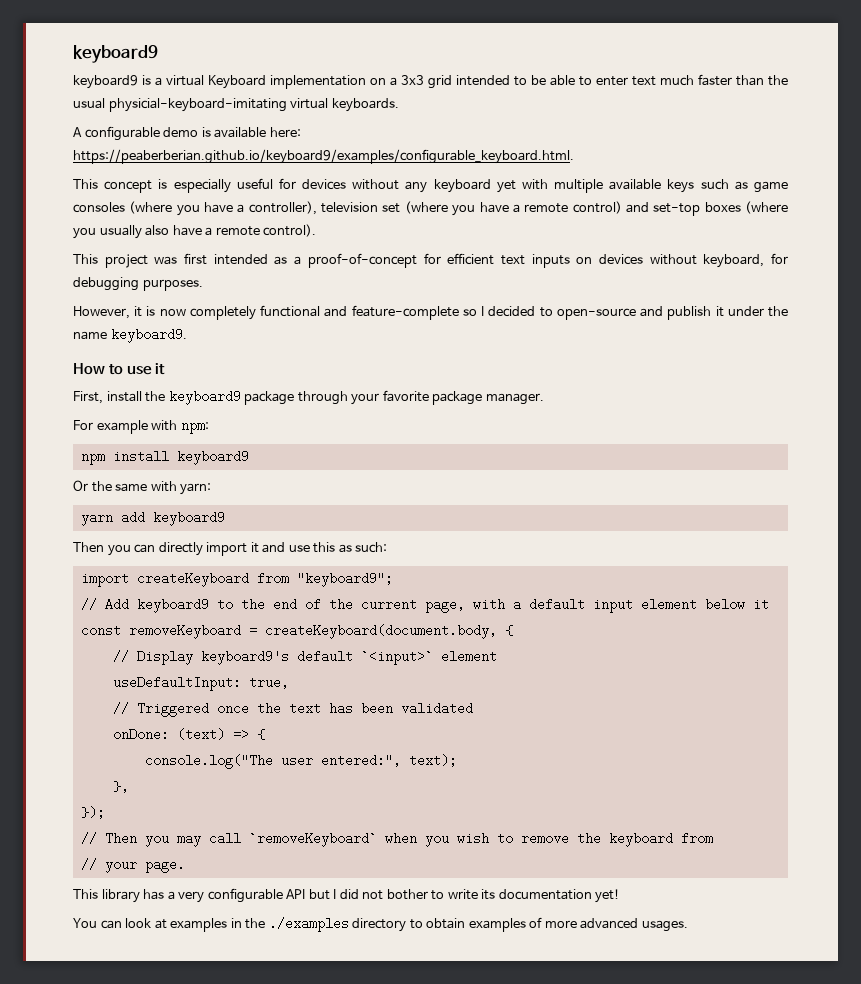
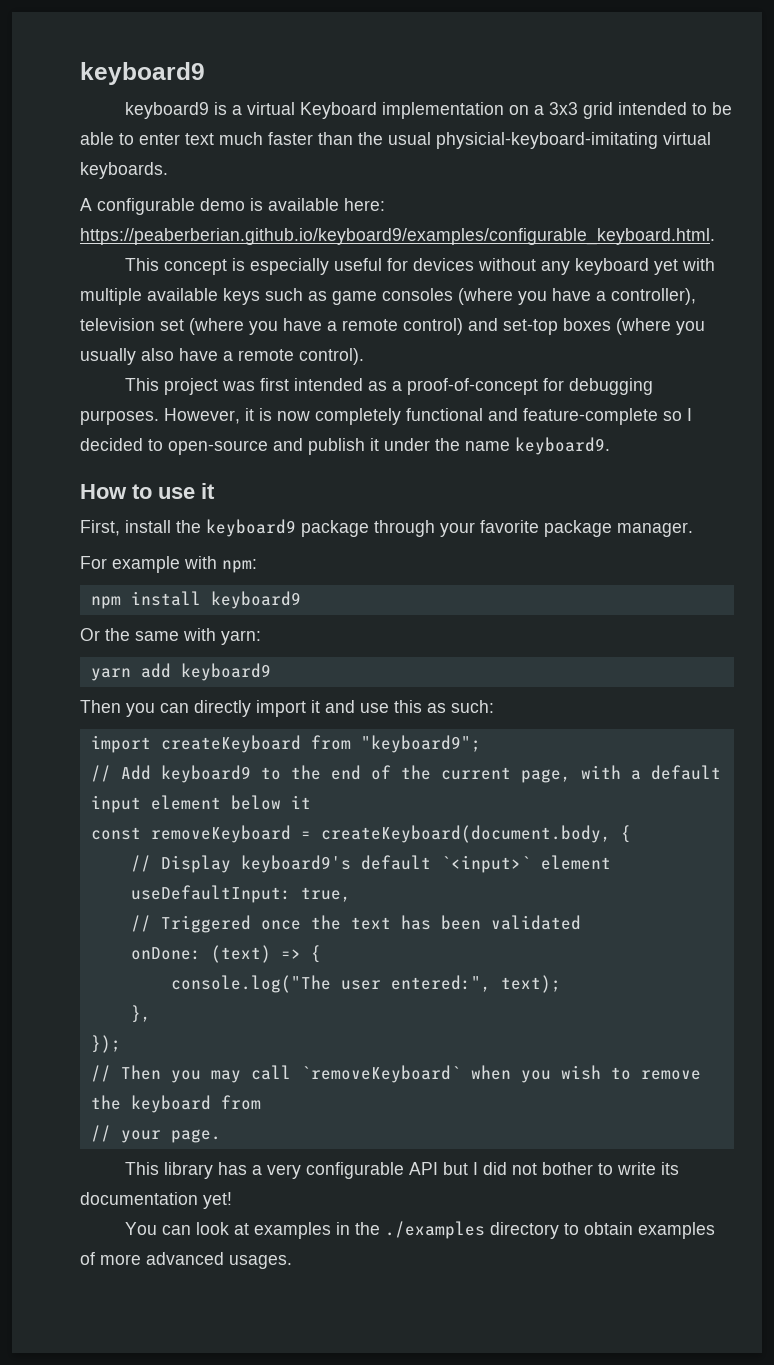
[447,253,788,268] efficient text inputs on devices without keyboard, for -> (564, 384) none
(203, 285) // -> (159, 417) none

